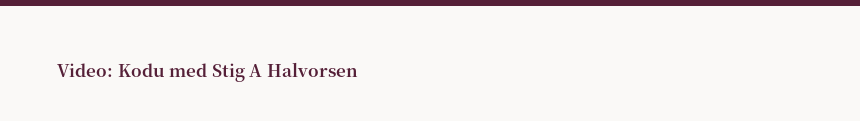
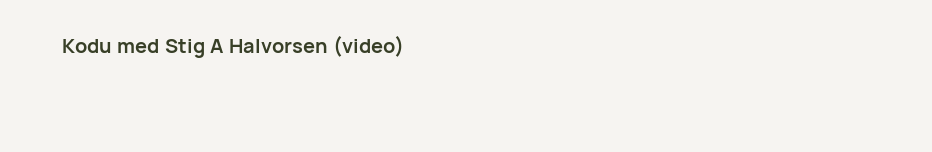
[57,63,113,77] Video: -> (62, 46) none
(358, 69) none -> [333,35,404,57] (video)

